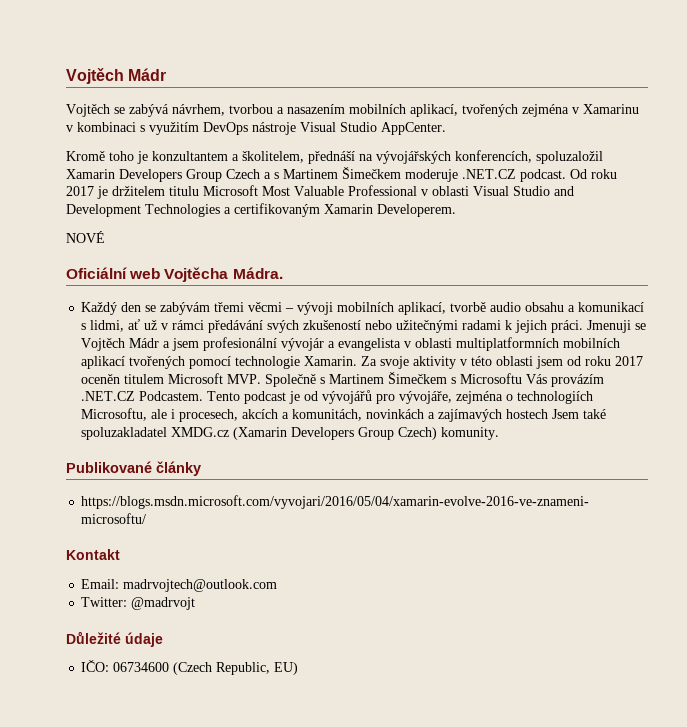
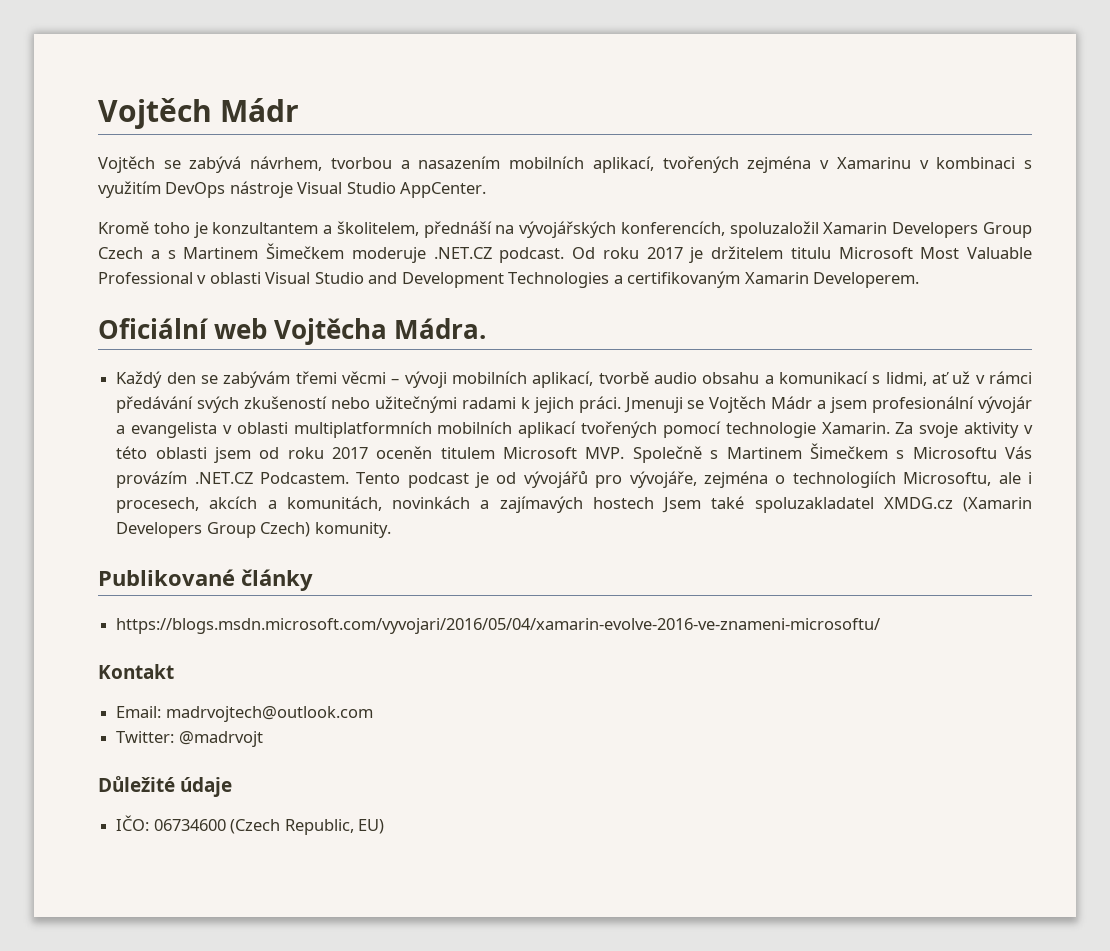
[66,231,105,243] // NOVÉ -> (920, 280) none

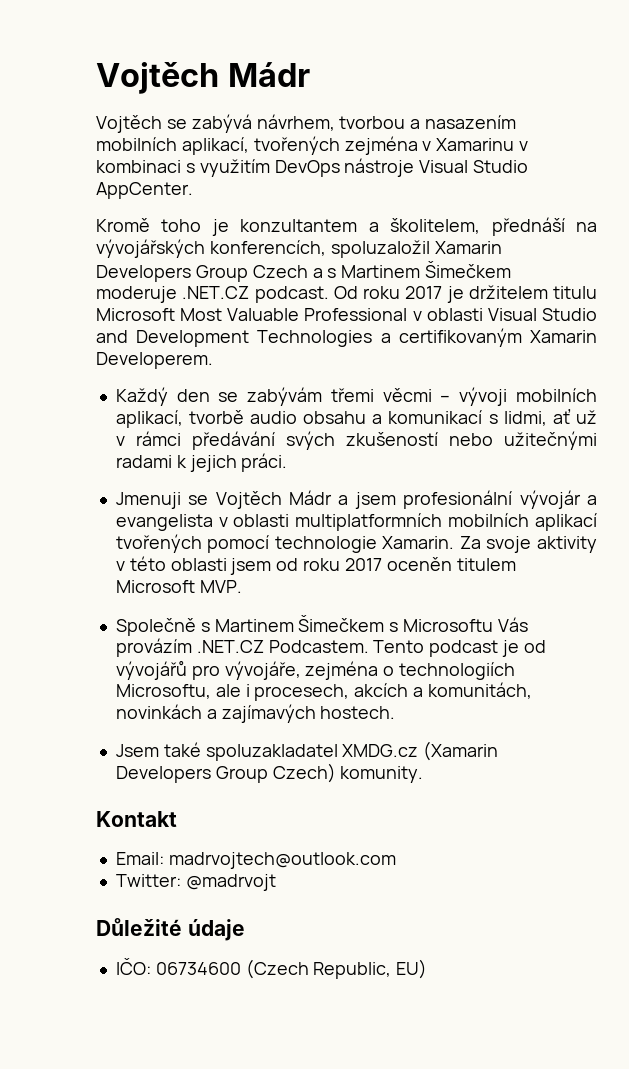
[98,318,487,345] // Oficiální web Vojtěcha Mádra. -> (213, 360) none
(621, 404) none -> (288, 462) //
(625, 453) none -> (242, 586) //
[592,497,654,509] hostech -> [320,706,396,719] hostech. //
[98,569,313,591] [116,618,881,634] // Publikované články // https://blogs.msdn.microsoft.com/vyvojari/2016/05/04/xamarin-evolve-2016-ve-znameni-microsoftu/ -> (424, 774) none

